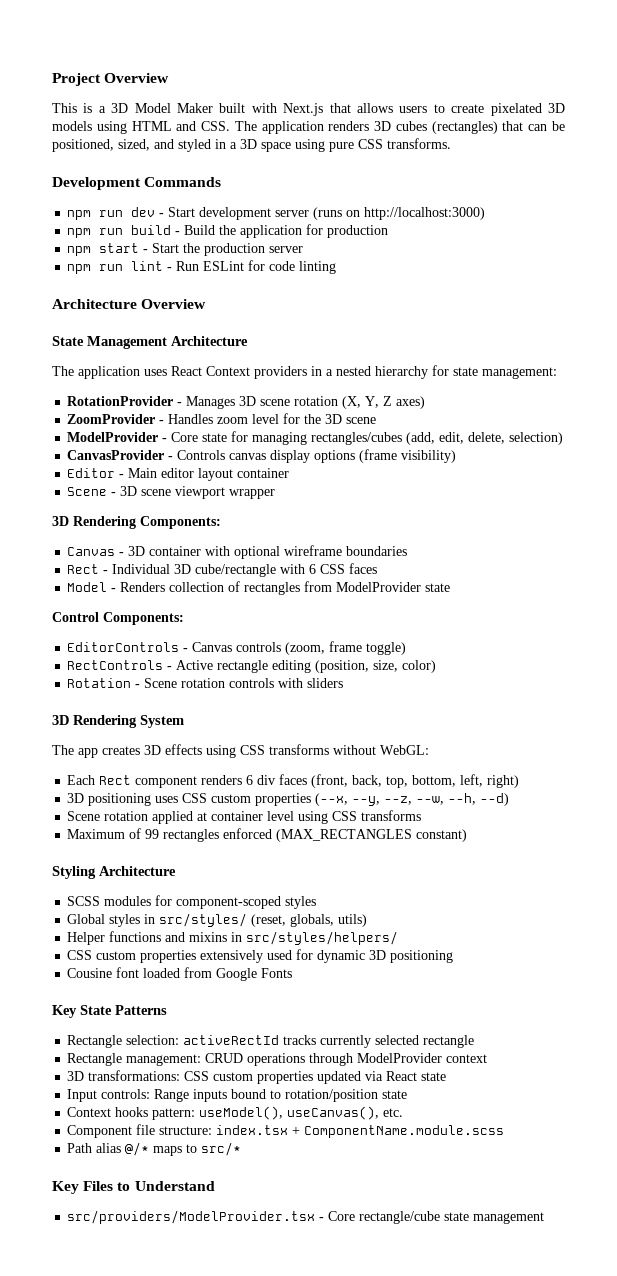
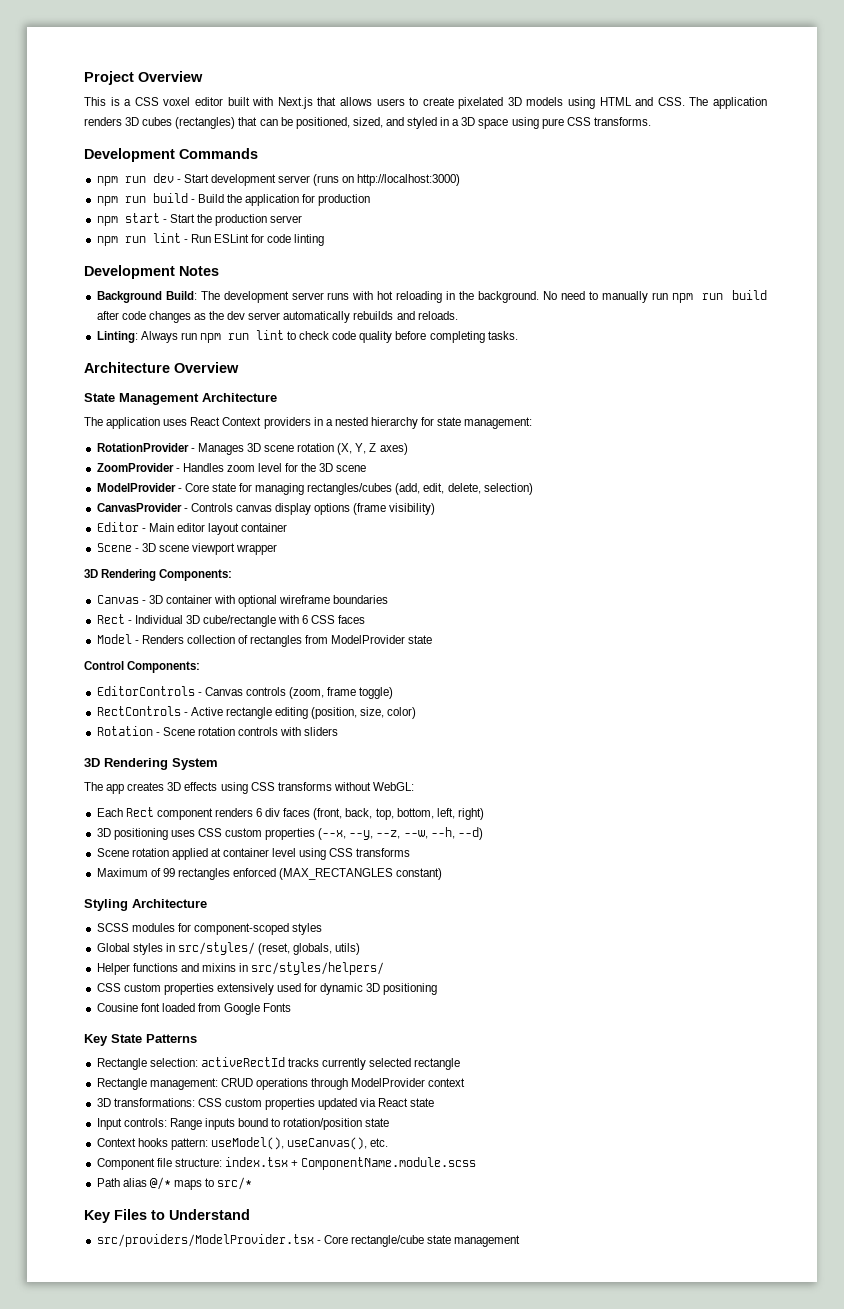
[111,103,213,113] 3D Model Maker -> [134,97,223,106] CSS voxel editor
(337, 267) none -> [84,265,219,279] [96,290,767,303] [96,311,458,323] [96,330,518,343] // Development Notes // Background Build: The development server runs with hot reloading in the background. No need to manually run npm run build after code changes as the dev server automatically rebuilds and reloads. // Linting: Always run npm run lint to check code quality before completing tasks.

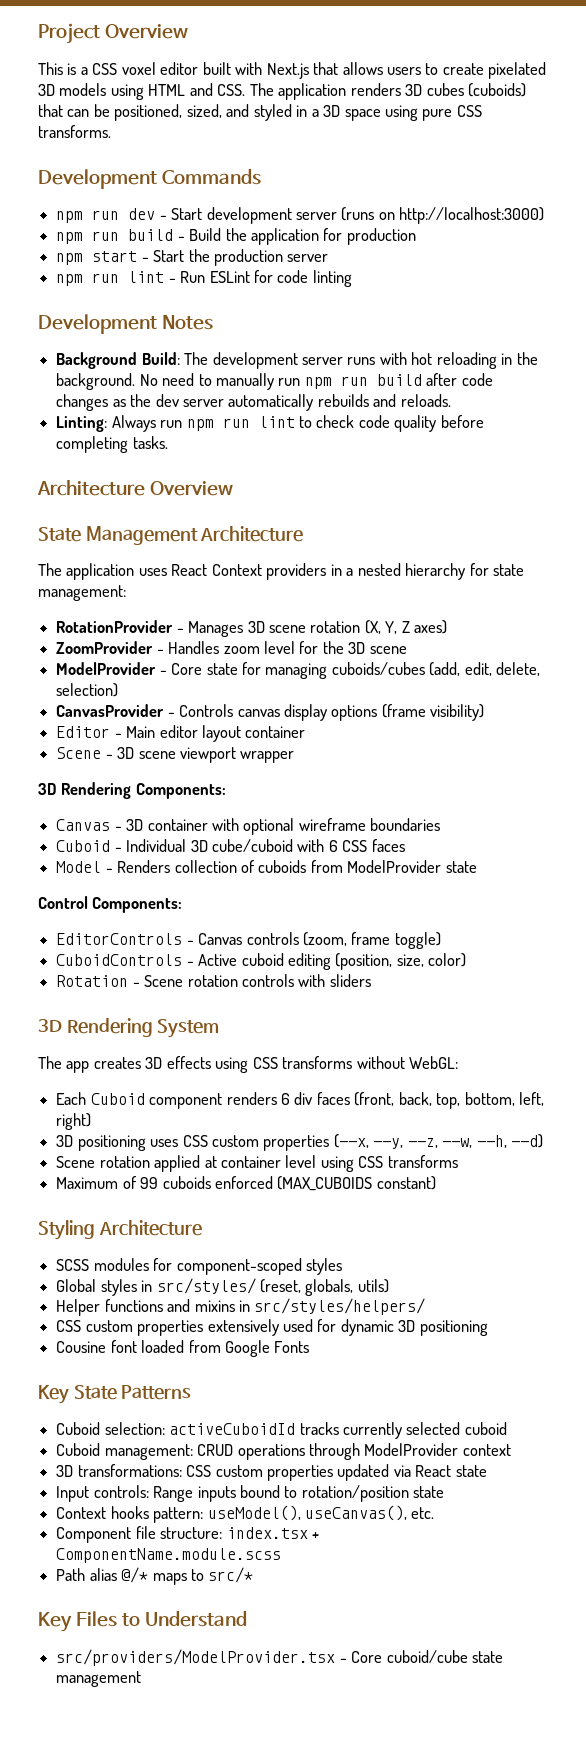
[175,117,236,129] (rectangles) -> [468,83,527,97] (cuboids)
[307,483,393,495] rectangles/cubes -> [331,662,425,675] cuboids/cubes
[96,614,125,624] Rect -> [56,840,111,852] Cuboid
[203,615,277,627] cube/rectangle -> [211,839,293,852] cube/cuboid
[250,635,303,647] rectangles -> [258,860,307,873] cuboids
[96,706,181,716] RectControls -> [56,954,183,966] CuboidControls
[225,707,272,719] rectangle -> [241,953,284,966] cuboid
[125,807,154,817] Rect -> [90,1093,145,1105] Cuboid
[177,868,394,880] rectangles enforced (MAX_RECTANGLES -> [162,1176,373,1191] cuboids enforced (MAX_CUBOIDS
[96,1057,285,1070] Rectangle selection: activeRectId -> [56,1422,296,1435] Cuboid selection: activeCuboidId
[414,1058,461,1070] [96,1078,147,1090] rectangle // Rectangle -> [464,1422,507,1435] [56,1443,101,1456] cuboid // Cuboid
[350,1235,424,1247] rectangle/cube -> [386,1650,468,1663] cuboid/cube

